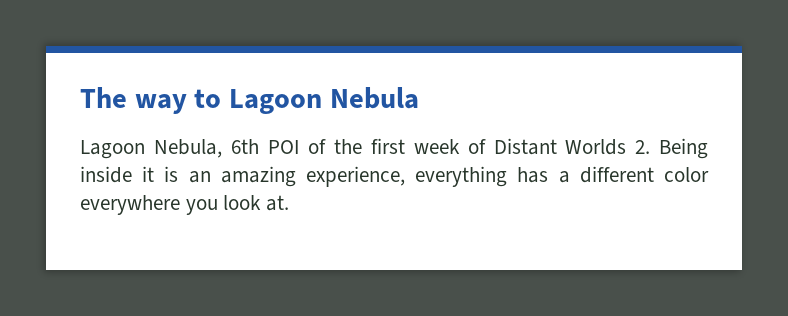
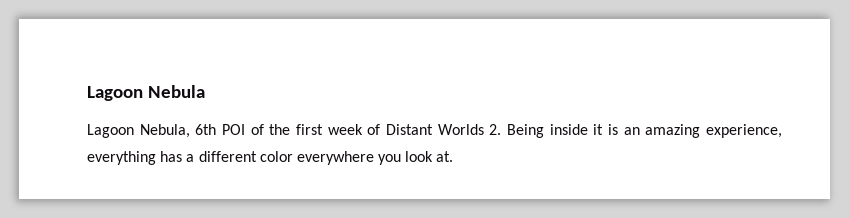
[80,87,222,114] The way to -> (87, 93) none

